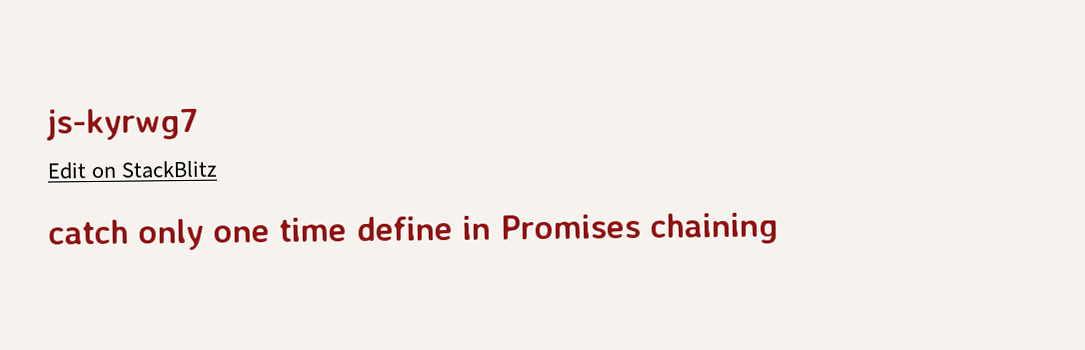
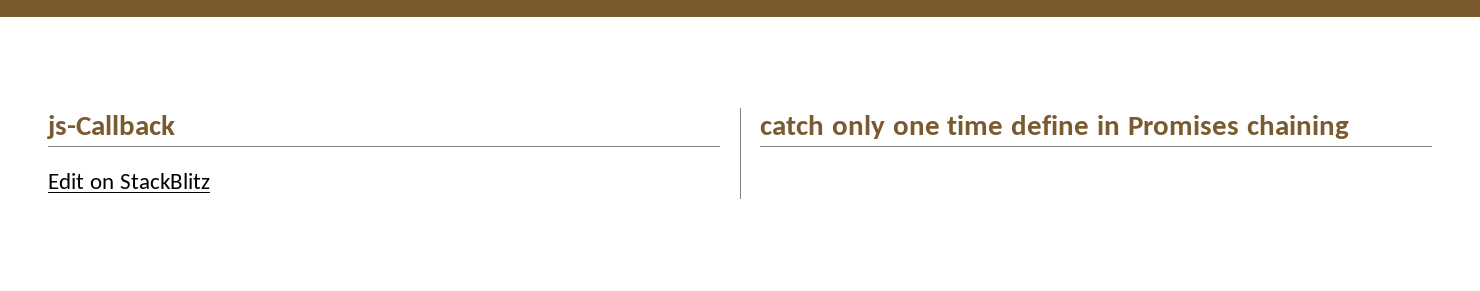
[46,107,199,141] js-kyrwg7 -> [47,115,175,139] js-Callback

